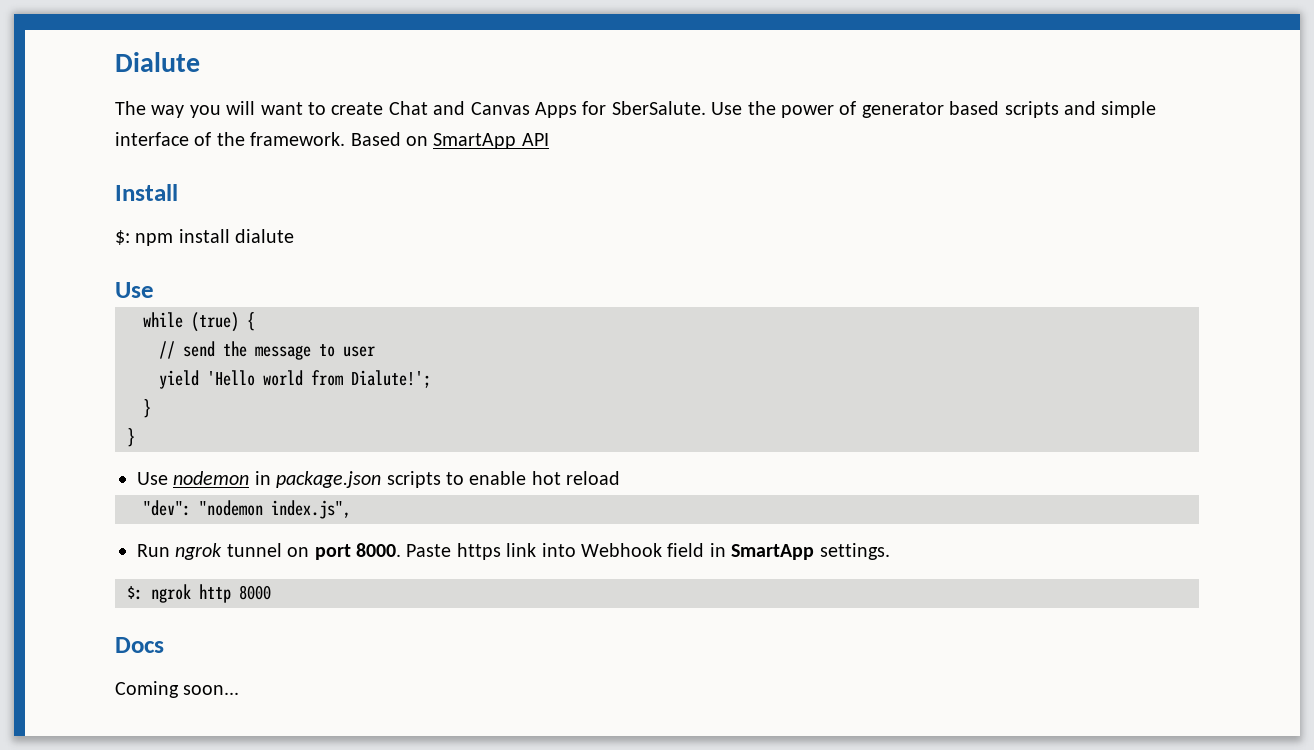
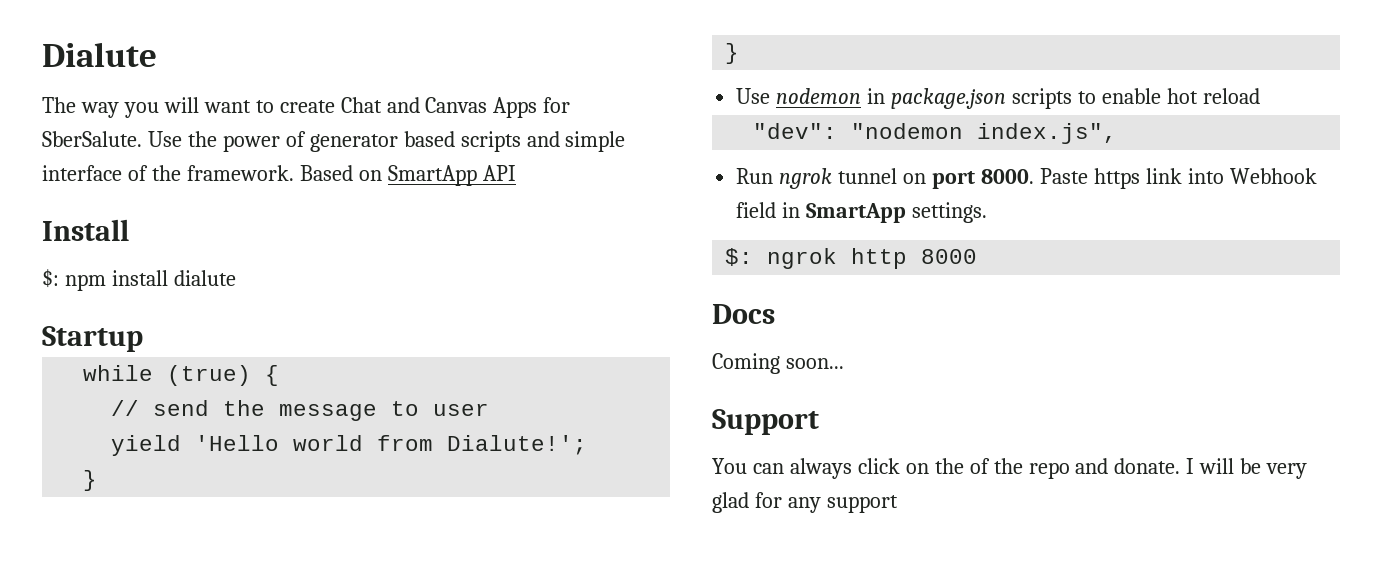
[115,282,154,298] Use -> [42,326,143,352] Startup
(240, 690) none -> [712,409,819,435] [712,458,1308,479] [712,492,898,513] // Support // You can always click on the of the repo and donate. I will be very glad for any support

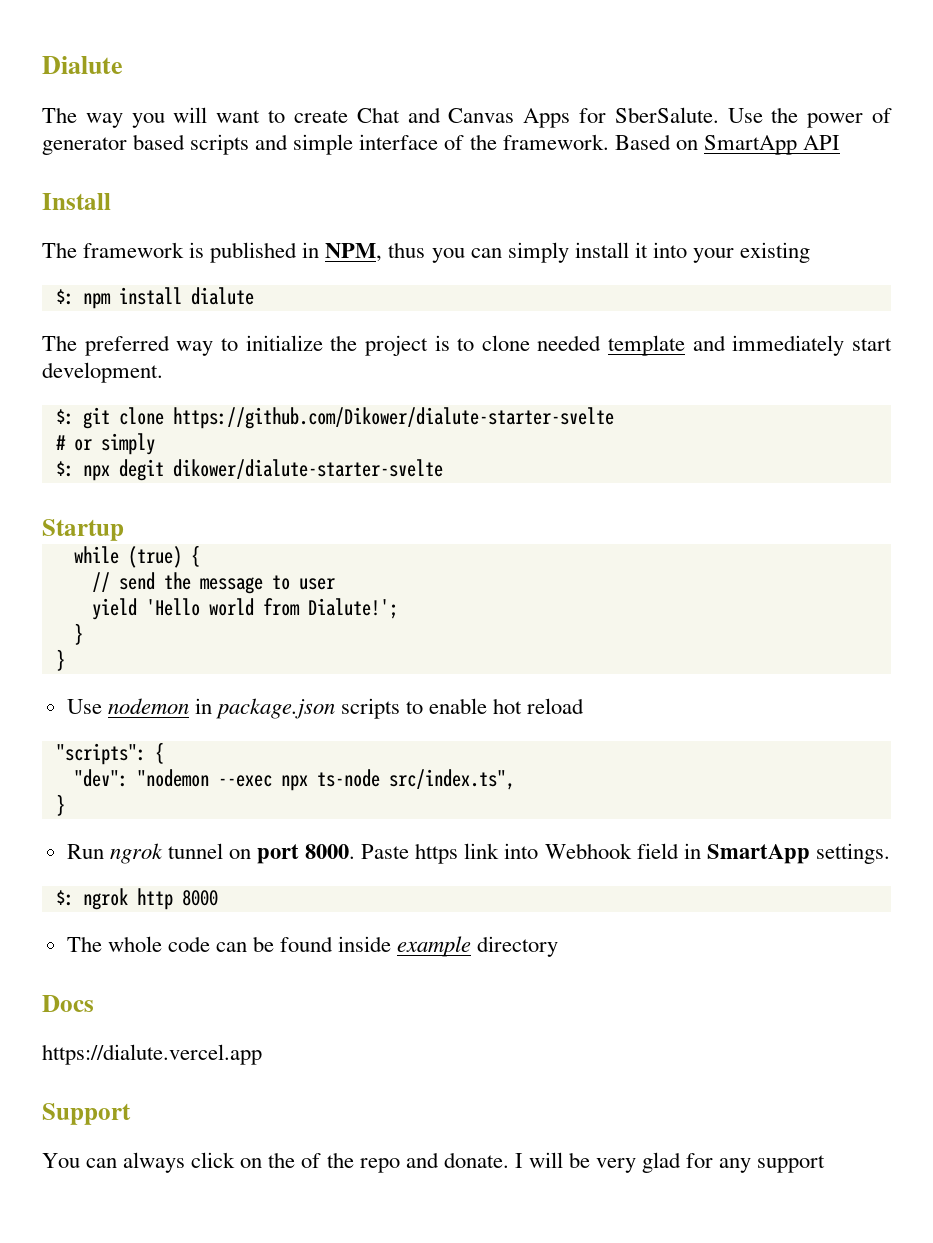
[42,269,236,291] $: npm install dialute -> [42,242,811,263] [55,287,254,309] [42,335,892,356] [42,362,163,383] [55,407,614,429] [55,433,155,455] [55,459,443,481] The framework is published in NPM, thus you can simply install it into your existing // $: npm install dialute // The preferred way to initialize the project is to clone needed template and immediately start development. // $: git clone https://github.com/Dikower/dialute-starter-svelte // # or simply // $: npx degit dikower/dialute-starter-svelte
(1260, 96) none -> [55,742,164,765] // "scripts": {
[977,123,1118,144] index.js", -> [217,769,515,791] [55,794,65,816] --exec npx ts-node src/index.ts", // }
(978, 256) none -> [66,936,559,957] // The whole code can be found inside example directory
[712,353,844,374] Coming soon... -> [42,1044,262,1065] https://dialute.vercel.app

